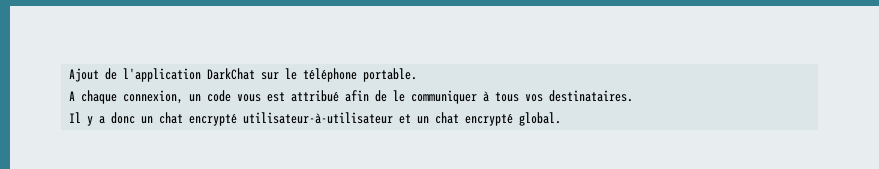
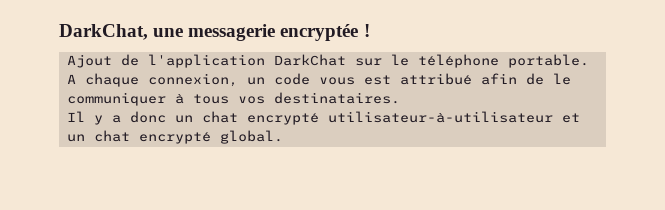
(69, 75) none -> [59,24,370,41] DarkChat, une messagerie encryptée ! //

